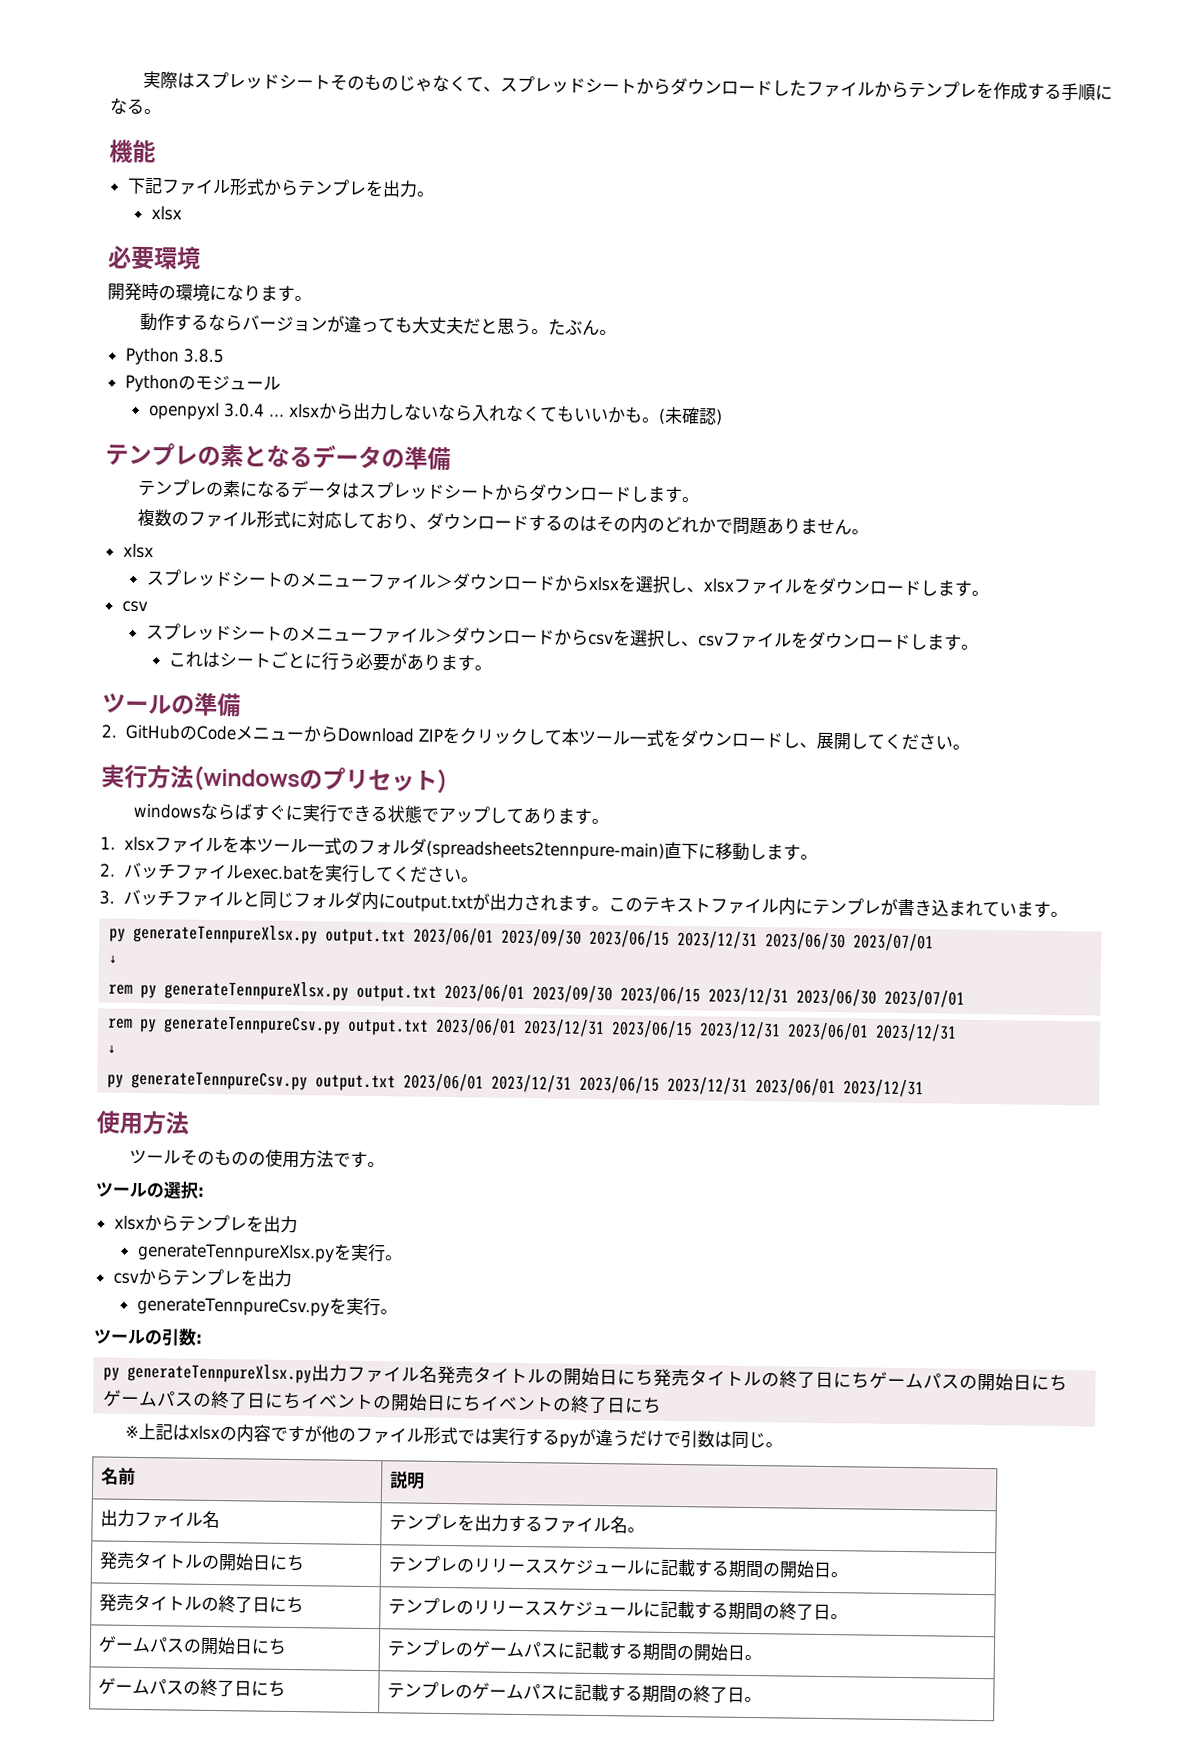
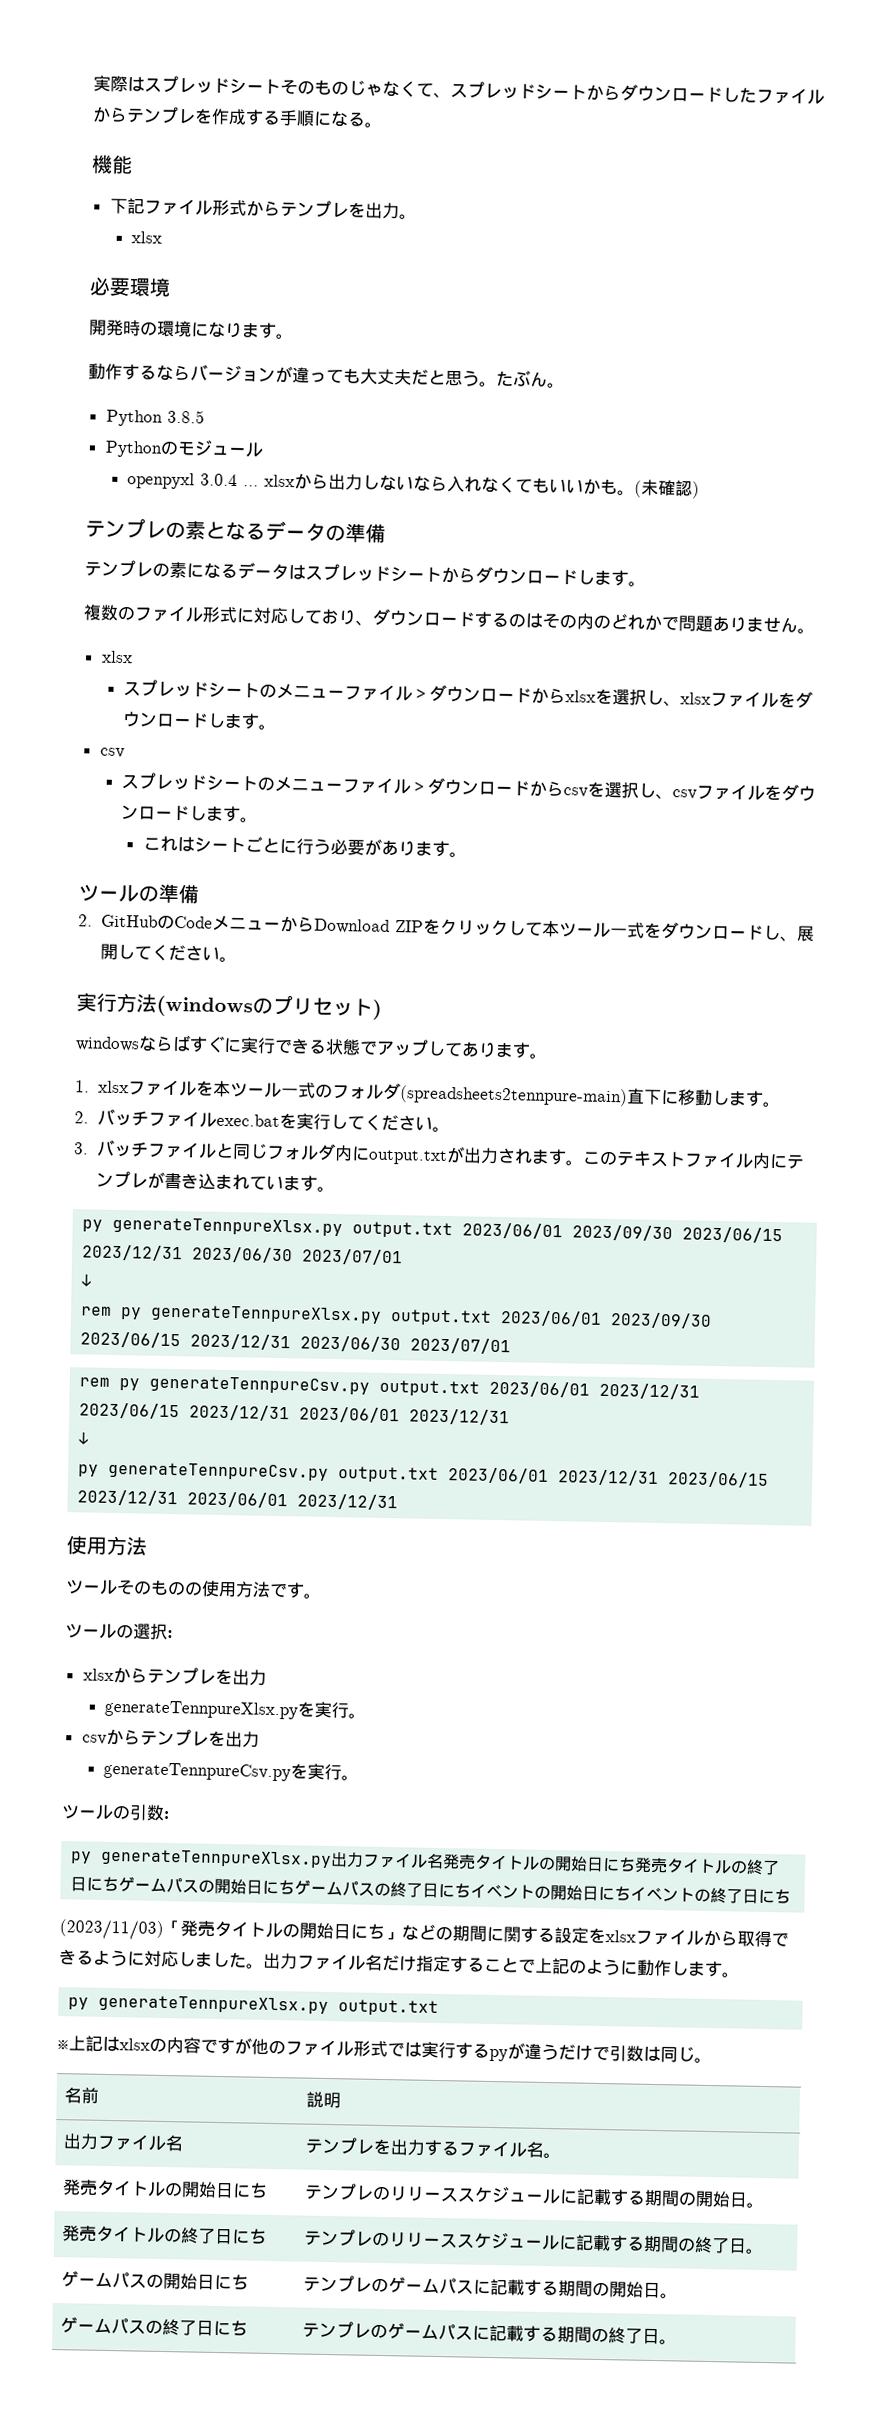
(663, 1405) none -> [59,1919,789,1948] [59,1949,740,1978] [68,1994,440,2017] // (2023/11/03)「発売タイトルの開始日にち」などの期間に関する設定をxlsxファイルから取得できるように対応しました。出力ファイル名だけ指定することで上記のように動作します。 // py generateTennpureXlsx.py output.txt

